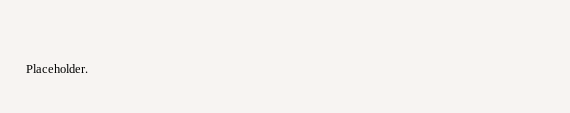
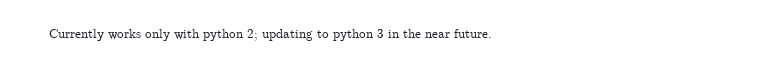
[26,64,88,73] Placeholder. -> [49,29,492,41] Currently works only with python 2; updating to python 3 in the near future.

